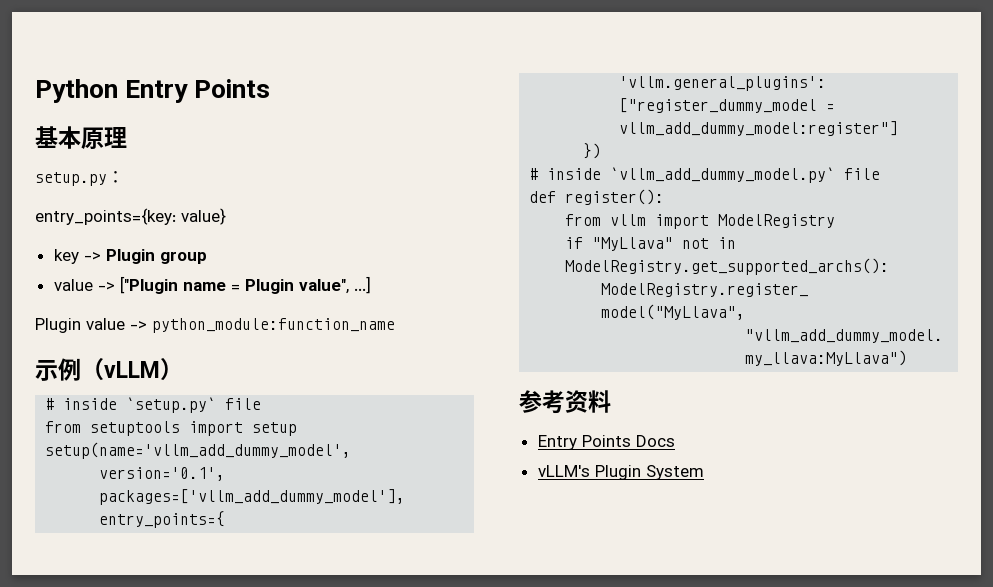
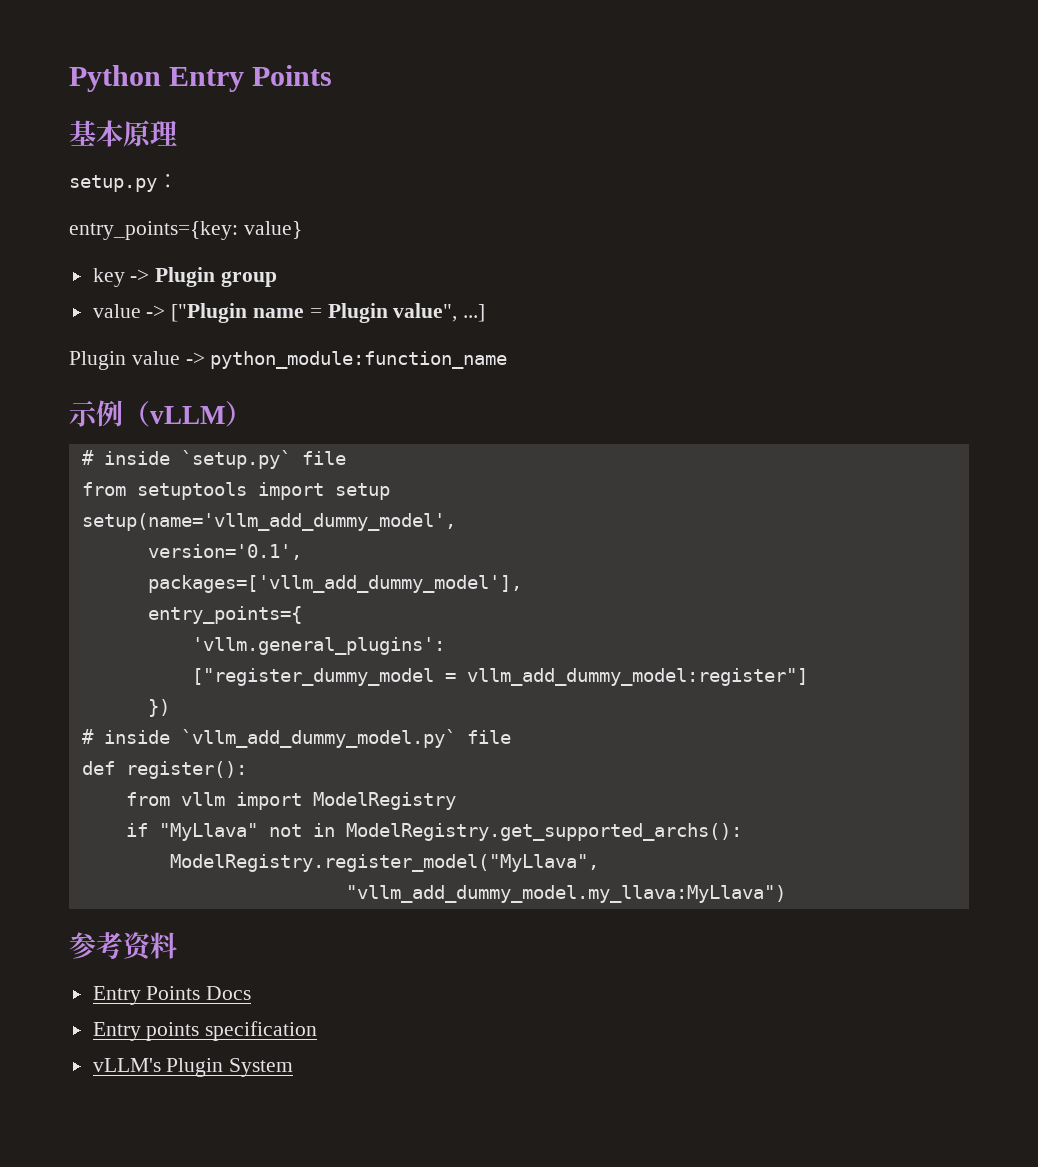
(675, 441) none -> [92,1021,318,1041] // Entry points specification

